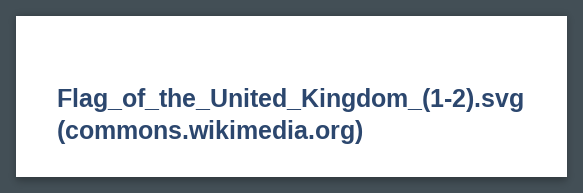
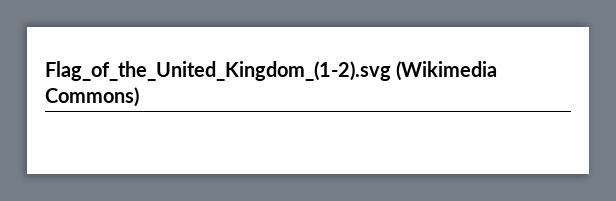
[57,120,363,144] (commons.wikimedia.org) -> [396,61,498,81] [45,87,139,107] (Wikimedia Commons)

